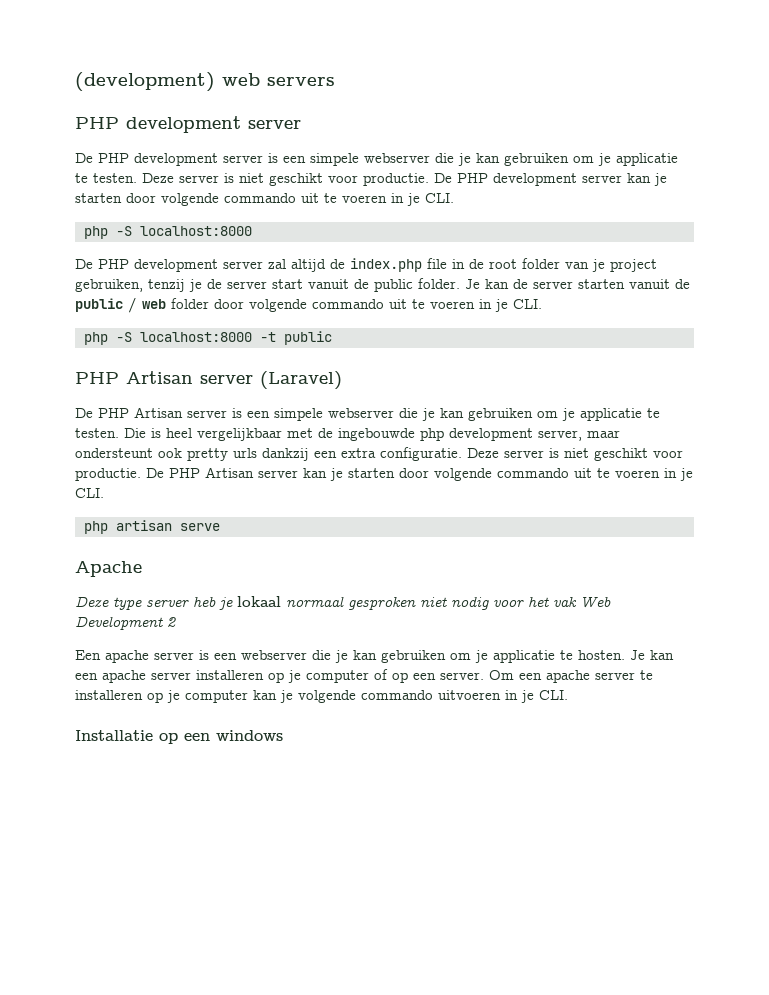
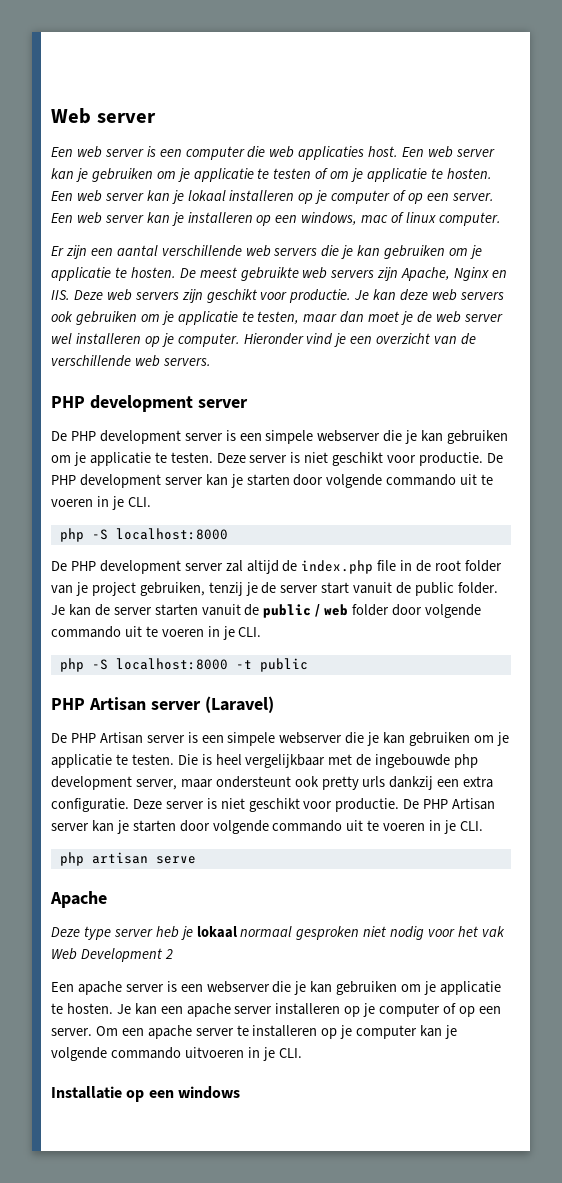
[75,72,335,92] (development) web servers -> [51,108,156,124] [51,146,495,160] [51,168,492,182] [51,190,494,204] [51,212,501,226] [51,245,482,259] [51,267,508,281] [51,289,504,303] [51,311,503,325] [51,333,477,347] [51,355,211,367] Web server // Een web server is een computer die web applicaties host. Een web server kan je gebruiken om je applicatie te testen of om je applicatie te hosten. Een web server kan je lokaal installeren op je computer of op een server. Een web server kan je installeren op een windows, mac of linux computer. // Er zijn een aantal verschillende web servers die je kan gebruiken om je applicatie te hosten. De meest gebruikte web servers zijn Apache, Nginx en IIS. Deze web servers zijn geschikt voor productie. Je kan deze web servers ook gebruiken om je applicatie te testen, maar dan moet je de web server wel installeren op je computer. Hieronder vind je een overzicht van de verschillende web servers.

